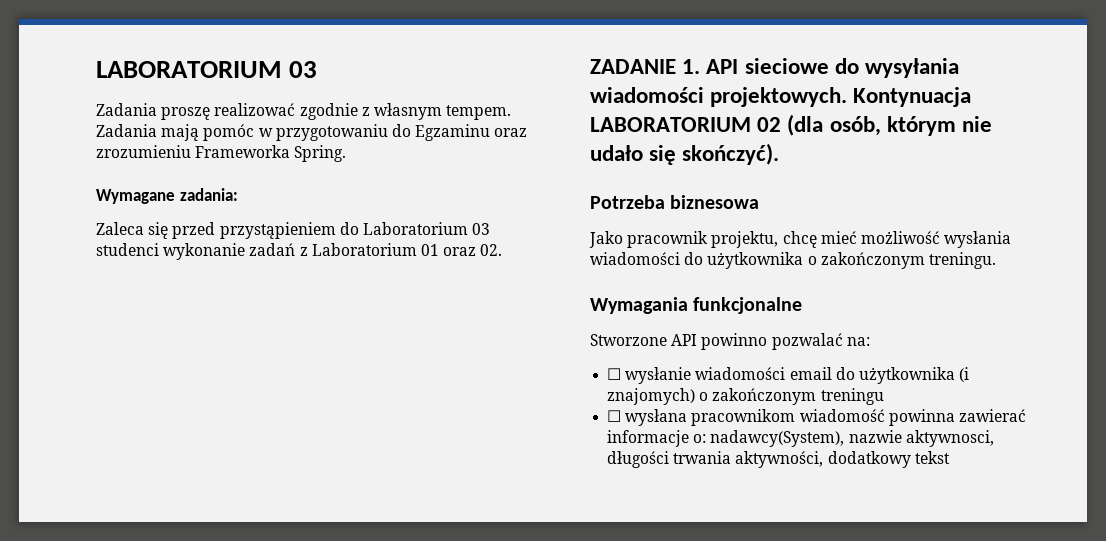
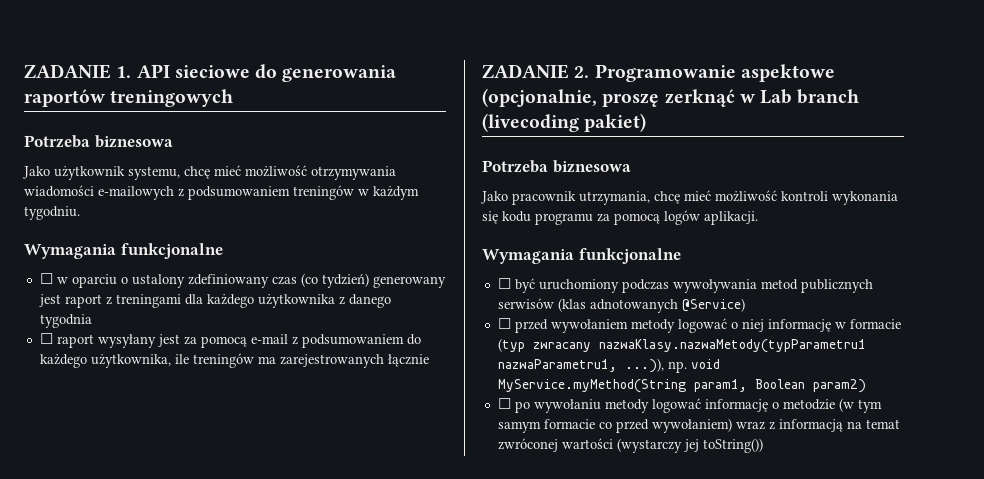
[96,61,318,78] [96,103,512,120] [96,124,528,141] [96,145,347,162] [96,188,238,204] [96,222,491,239] [96,243,503,260] LABORATORIUM 03 // Zadania proszę realizować zgodnie z własnym tempem. Zadania mają pomóc w przygotowaniu do Egzaminu oraz zrozumieniu Frameworka Spring. // Wymagane zadania: // Zaleca się przed przystąpieniem do Laboratorium 03 studenci wykonanie zadań z Laboratorium 01 oraz 02. // -> (24, 71) none
[865,58,960,78] [590,87,972,107] [590,114,993,136] [590,143,780,165] wysyłania wiadomości projektowych. Kontynuacja LABORATORIUM 02 (dla osób, którym nie udało się skończyć). -> [282,65,397,82] [24,89,234,107] [24,135,173,148] [23,165,396,180] [24,185,419,200] [24,206,80,220] [24,243,223,259] [39,273,446,288] [38,294,391,308] [39,314,92,328] [39,333,421,348] [39,353,429,368] [482,64,835,82] [482,88,860,107] [482,113,647,132] generowania raportów treningowych // Potrzeba biznesowa // Jako użytkownik systemu, chcę mieć możliwość otrzymywania wiadomości e-mailowych z podsumowaniem treningów w każdym tygodniu. // Wymagania funkcjonalne // ☐ w oparciu o ustalony zdefiniowany czas (co tydzień) generowany jest raport z treningami dla każdego użytkownika z danego tygodnia // ☐ raport wysyłany jest za pomocą e-mail z podsumowaniem do każdego użytkownika, ile treningów ma zarejestrowanych łącznie // ZADANIE 2. Programowanie aspektowe (opcjonalnie, proszę zerknąć w Lab branch (livecoding pakiet)
[711,231,1012,248] [590,252,996,269] [590,297,803,314] [590,333,870,350] [607,367,970,384] [607,388,884,405] [607,409,1026,426] [607,430,994,447] [607,451,950,468] projektu, chcę mieć możliwość wysłania wiadomości do użytkownika o zakończonym treningu. // Wymagania funkcjonalne // Stworzone API powinno pozwalać na: // ☐ wysłanie wiadomości email do użytkownika (i znajomych) o zakończonym treningu // ☐ wysłana pracownikom wiadomość powinna zawierać informacje o: nadawcy(System), nazwie aktywnosci, długości trwania aktywności, dodatkowy tekst -> [579,190,898,205] [482,210,758,225] [482,248,681,264] [497,278,873,293] [497,298,745,313] [497,318,901,333] [497,338,866,353] [497,358,720,373] [497,379,866,393] [497,398,882,413] [497,418,900,433] [497,438,763,453] utrzymania, chcę mieć możliwość kontroli wykonania się kodu programu za pomocą logów aplikacji. // Wymagania funkcjonalne // ☐ być uruchomiony podczas wywoływania metod publicznych serwisów (klas adnotowanych @Service) // ☐ przed wywołaniem metody logować o niej informację w formacie (typ zwracany nazwaKlasy.nazwaMetody(typParametru1 nazwaParametru1, ...)), np. void MyService.myMethod(String param1, Boolean param2) // ☐ po wywołaniu metody logować informację o metodzie (w tym samym formacie co przed wywołaniem) wraz z informacją na temat zwróconej wartości (wystarczy jej toString())

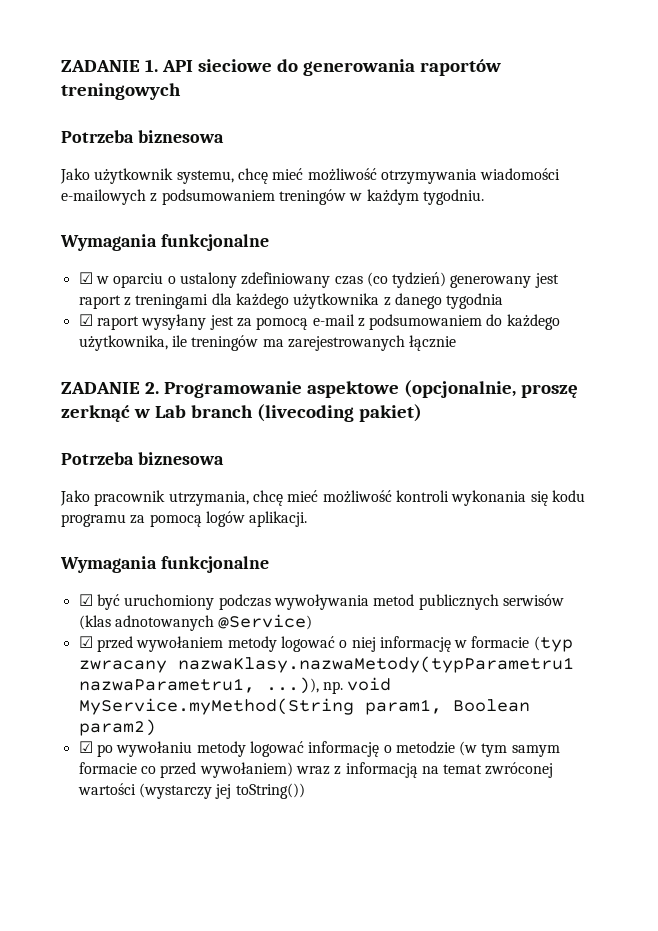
[39,273,53,284] ☐ -> [78,272,93,284] ☑
[39,333,53,344] ☐ -> [78,314,93,326] ☑
[497,278,511,289] ☐ -> [78,594,93,606] ☑
[497,318,511,329] ☐ -> [78,636,93,648] ☑
[497,398,511,409] ☐ -> [78,741,93,753] ☑

